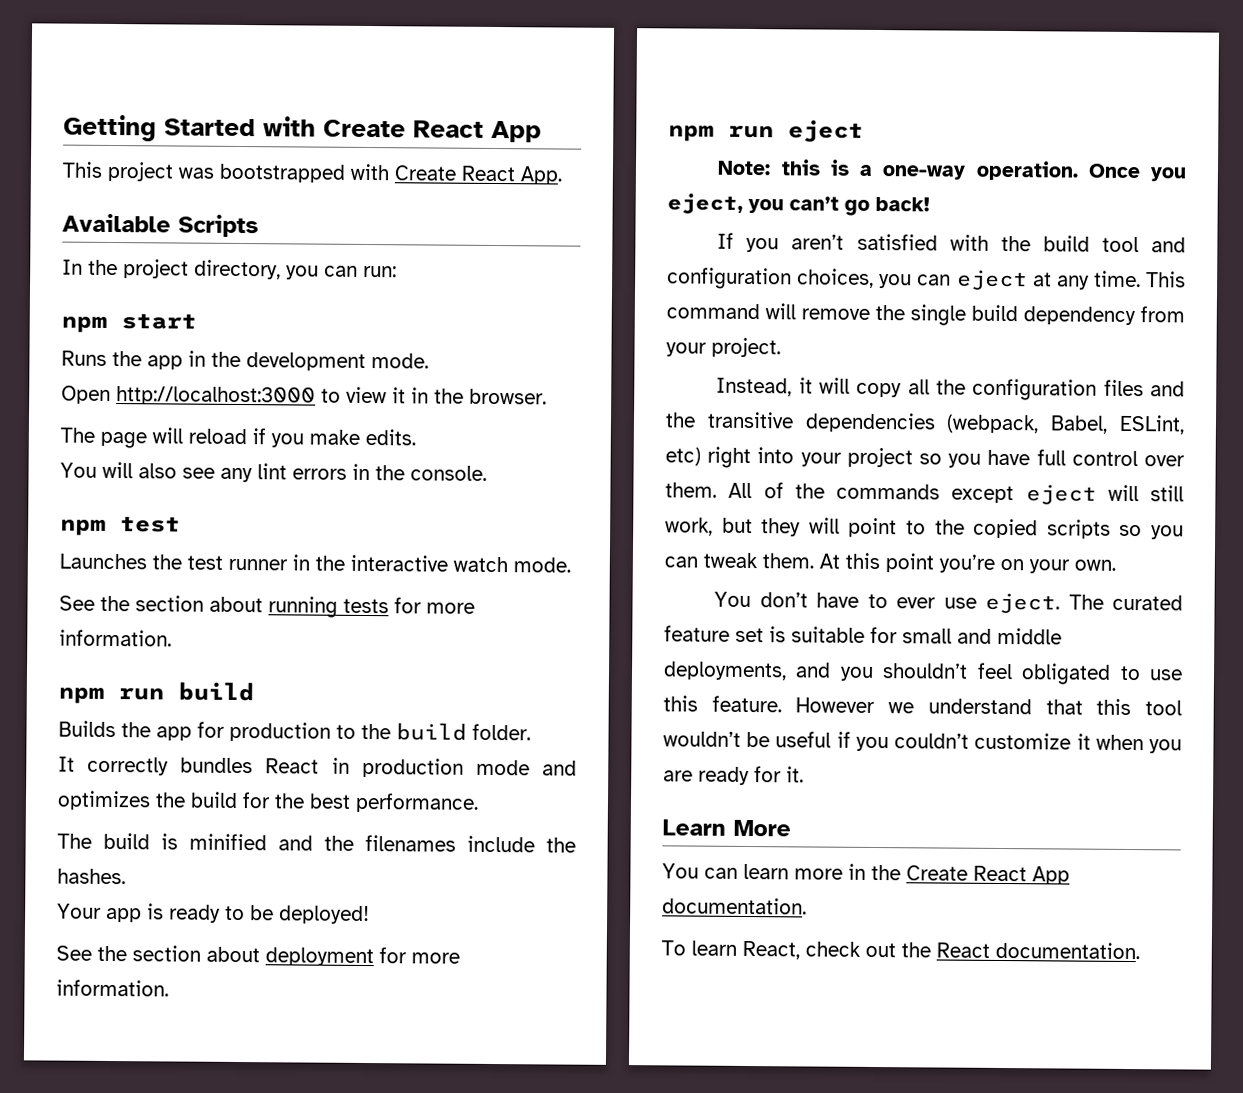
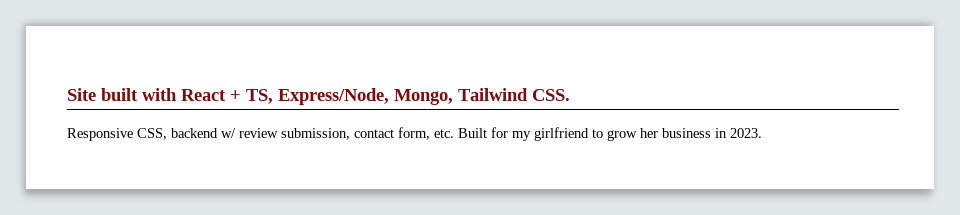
[63,114,542,143] [62,161,562,185] [62,213,259,238] [62,259,397,280] [61,313,197,333] [61,350,429,371] [61,385,547,406] [60,427,416,449] [60,461,487,483] [60,516,181,536] [59,553,571,573] [59,595,475,618] [59,629,172,647] [58,681,254,704] [58,720,531,742] [58,756,578,778] [57,790,479,813] [57,832,576,853] [57,868,126,885] [57,903,370,925] [56,945,460,967] [56,979,169,997] [668,119,864,143] [717,159,1186,182] [667,193,930,216] [717,232,1186,253] [667,267,1186,291] [666,303,1185,326] [666,337,781,358] [716,377,1185,401] [665,411,1185,435] [665,446,1185,469] [665,482,1184,505] [665,517,1184,540] [664,552,1116,574] [714,591,1183,614] [664,625,1062,645] [663,661,1183,685] [663,695,1182,716] [663,731,1182,754] [663,766,804,786] [662,819,791,837] [662,863,1070,885] [662,897,807,915] [661,940,1140,960] Getting Started with Create React App // This project was bootstrapped with Create React App. // Available Scripts // In the project directory, you can run: // npm start // Runs the app in the development mode. // Open http://localhost:3000 to view it in the browser. // The page will reload if you make edits. // You will also see any lint errors in the console. // npm test // Launches the test runner in the interactive watch mode. // See the section about running tests for more information. // npm run build // Builds the app for production to the build folder. // It correctly bundles React in production mode and optimizes the build for the best performance. // The build is minified and the filenames include the hashes. // Your app is ready to be deployed! // See the section about deployment for more information. // npm run eject // Note: this is a one-way operation. Once you eject, you can’t go back! // If you aren’t satisfied with the build tool and configuration choices, you can eject at any time. This command will remove the single build dependency from your project. // Instead, it will copy all the configuration files and the transitive dependencies (webpack, Babel, ESLint, etc) right into your project so you have full control over them. All of the commands except eject will still work, but they will point to the copied scripts so you can tweak them. At this point you’re on your own. // You don’t have to ever use eject. The curated feature set is suitable for small and middle deployments, and you shouldn’t feel obligated to use this feature. However we understand that this tool wouldn’t be useful if you couldn’t customize it when you are ready for it. // Learn More // You can learn more in the Create React App documentation. // To learn React, check out the React documentation. -> [67,88,570,105] [67,127,762,141] Site built with React + TS, Express/Node, Mongo, Tailwind CSS. // Responsive CSS, backend w/ review submission, contact form, etc. Built for my girlfriend to grow her business in 2023.

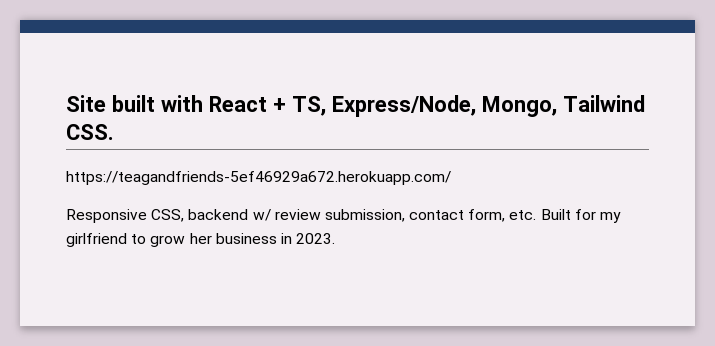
(570, 95) none -> [66,171,451,185] // https://teagandfriends-5ef46929a672.herokuapp.com/

